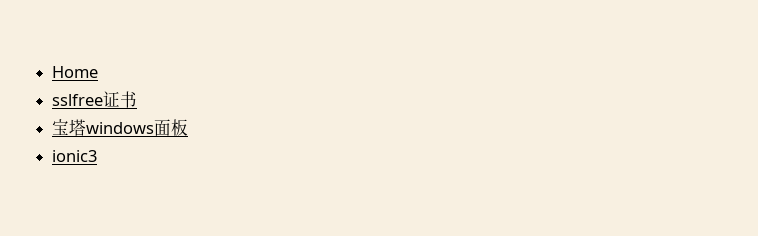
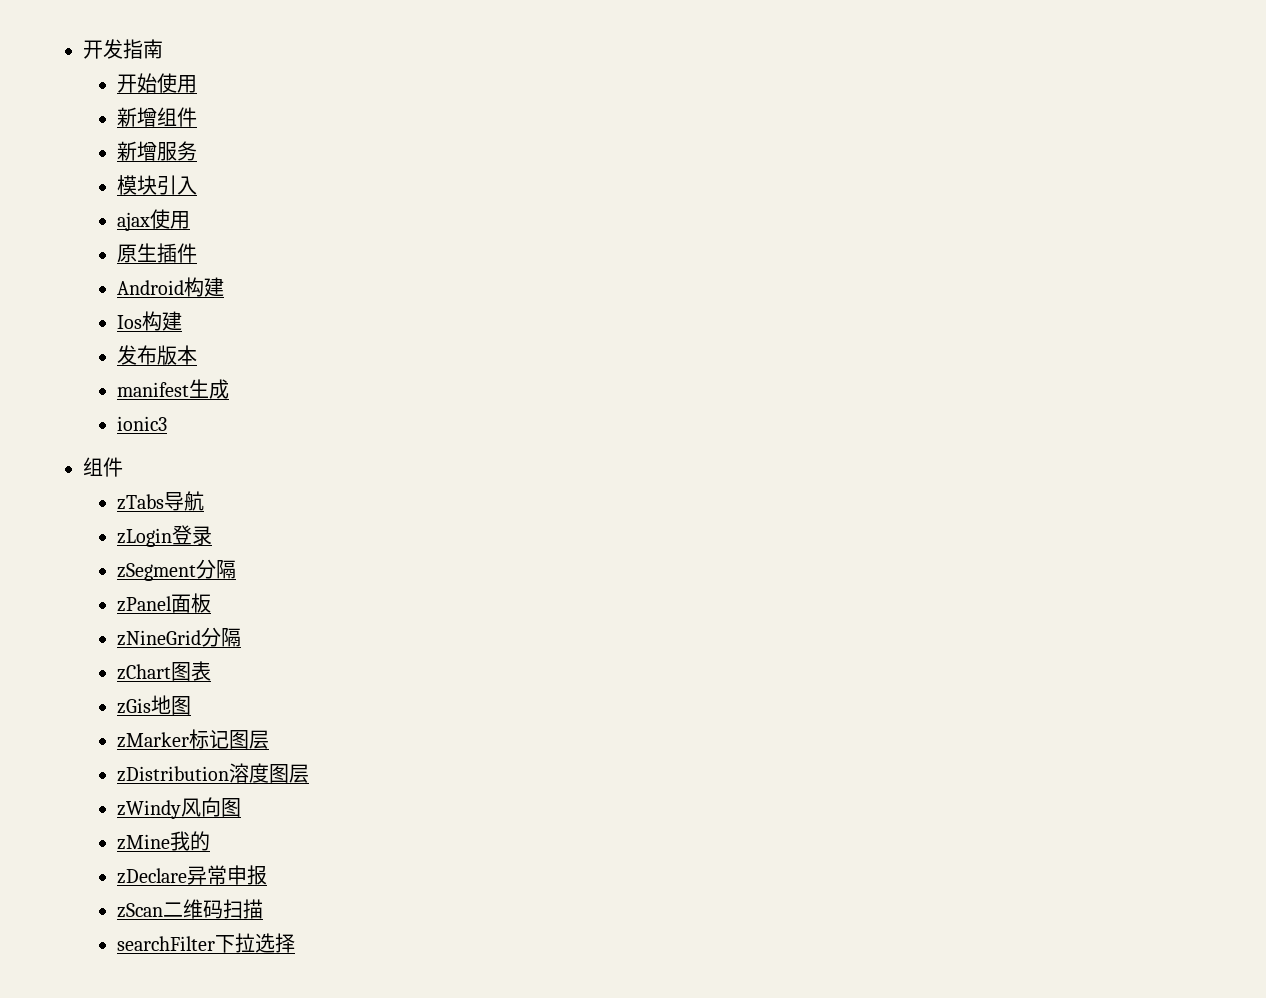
[52,66,99,78] [52,91,138,108] [52,119,189,136] [52,150,98,162] Home // sslfree证书 // 宝塔windows面板 // ionic3 -> [83,39,163,59] [116,73,197,93] [116,107,197,127] [116,141,197,161] [116,175,197,195] [116,209,190,231] [116,243,197,263] [116,277,224,297] [116,311,182,331] [116,345,197,365] [116,379,229,399] [116,416,167,431] [83,457,123,477] [116,491,204,511] [116,525,212,547] [116,559,236,581] [116,593,211,613] [116,627,241,647] [116,661,211,681] [116,695,191,715] [116,729,269,749] [116,763,309,783] [116,797,241,819] [116,831,210,851] [116,865,267,885] [116,899,263,919] [116,933,295,953] 开发指南 // 开始使用 // 新增组件 // 新增服务 // 模块引入 // ajax使用 // 原生插件 // Android构建 // Ios构建 // 发布版本 // manifest生成 // ionic3 // 组件 // zTabs导航 // zLogin登录 // zSegment分隔 // zPanel面板 // zNineGrid分隔 // zChart图表 // zGis地图 // zMarker标记图层 // zDistribution溶度图层 // zWindy风向图 // zMine我的 // zDeclare异常申报 // zScan二维码扫描 // searchFilter下拉选择

